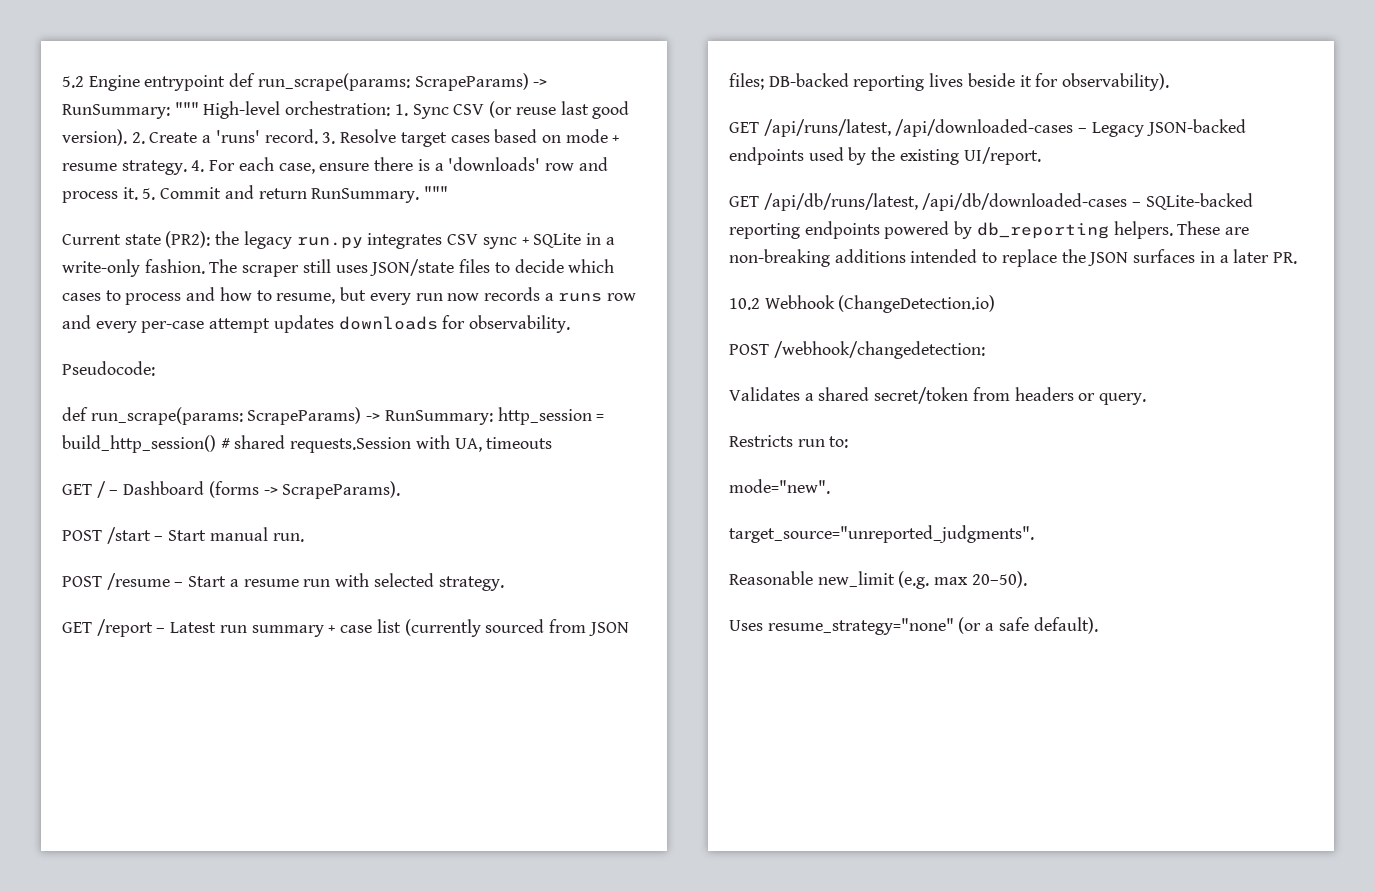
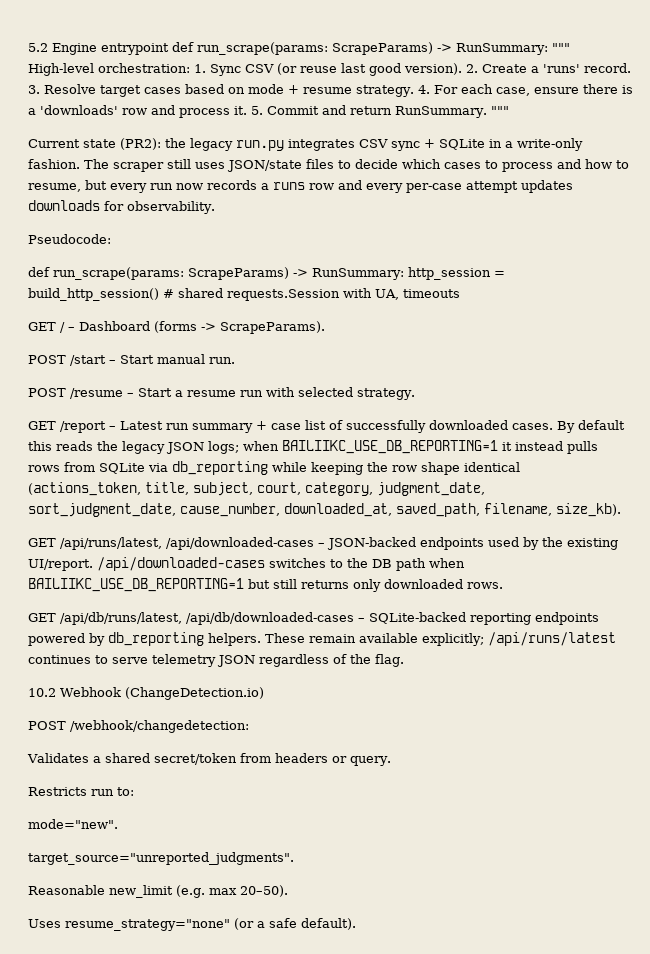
[404,619,629,637] [729,73,1170,91] (currently sourced from JSON files; DB-backed reporting lives beside it for observability). -> [329,420,625,433] [28,440,598,454] [28,461,520,475] [28,482,485,496] [28,503,621,517] of successfully downloaded cases. By default this reads the legacy JSON logs; when BAILIIKC_USE_DB_REPORTING=1 it instead pulls rows from SQLite via db_reporting while keeping the row shape identical (actions_token, title, subject, court, category, judgment_date, sort_judgment_date, cause_number, downloaded_at, saved_path, filename, size_kb).
[1091,122,1144,137] Legacy -> (325, 545) none
(1041, 156) none -> [97,557,465,571] [28,578,503,592] /api/downloaded-cases switches to the DB path when BAILIIKC_USE_DB_REPORTING=1 but still returns only downloaded rows.
[1225,227,1250,235] [729,249,1297,267] are non-breaking additions intended to replace the JSON surfaces in a later PR. -> [309,632,616,646] [28,654,404,667] remain available explicitly; /api/runs/latest continues to serve telemetry JSON regardless of the flag.

